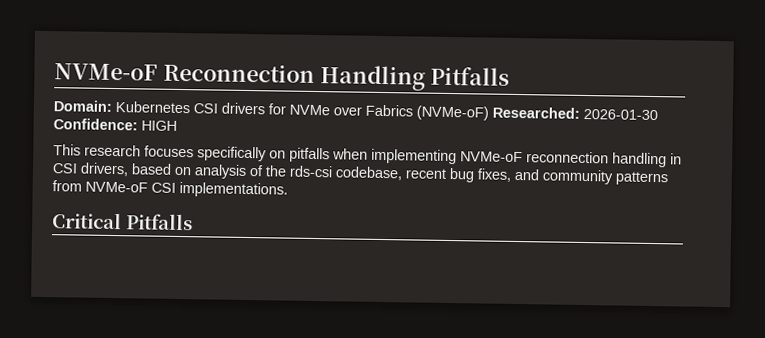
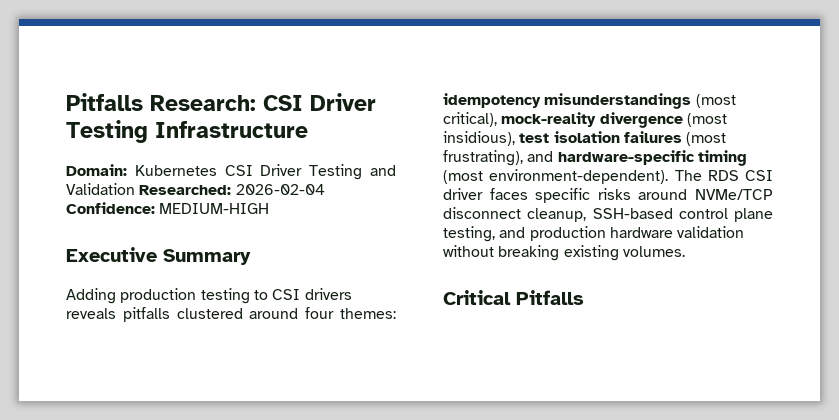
[54,62,511,91] [53,100,658,121] [53,118,177,131] [53,144,682,168] [52,162,668,186] [52,180,288,198] NVMe-oF Reconnection Handling Pitfalls // Domain: Kubernetes CSI drivers for NVMe over Fabrics (NVMe-oF) Researched: 2026-01-30 Confidence: HIGH // This research focuses specifically on pitfalls when implementing NVMe-oF reconnection handling in CSI drivers, based on analysis of the rds-csi codebase, recent bug fixes, and community patterns from NVMe-oF CSI implementations. -> [66,93,376,111] [66,120,308,143] [66,164,396,180] [66,183,325,195] [66,202,270,214] [66,247,251,265] [66,288,352,304] [66,307,396,322] [443,93,736,109] [443,112,727,128] [443,131,727,146] [443,150,747,166] [443,169,773,184] [443,188,773,203] [443,207,773,222] [443,226,745,242] [443,245,685,261] Pitfalls Research: CSI Driver Testing Infrastructure // Domain: Kubernetes CSI Driver Testing and Validation Researched: 2026-02-04 Confidence: MEDIUM-HIGH // Executive Summary // Adding production testing to CSI drivers reveals pitfalls clustered around four themes: idempotency misunderstandings (most critical), mock-reality divergence (most insidious), test isolation failures (most frustrating), and hardware-specific timing (most environment-dependent). The RDS CSI driver faces specific risks around NVMe/TCP disconnect cleanup, SSH-based control plane testing, and production hardware validation without breaking existing volumes.

